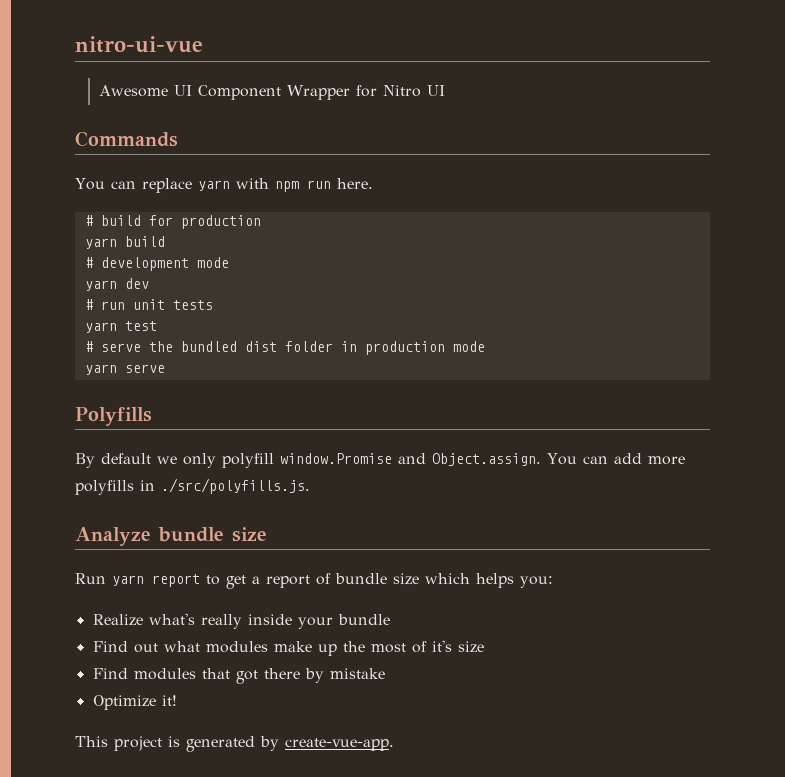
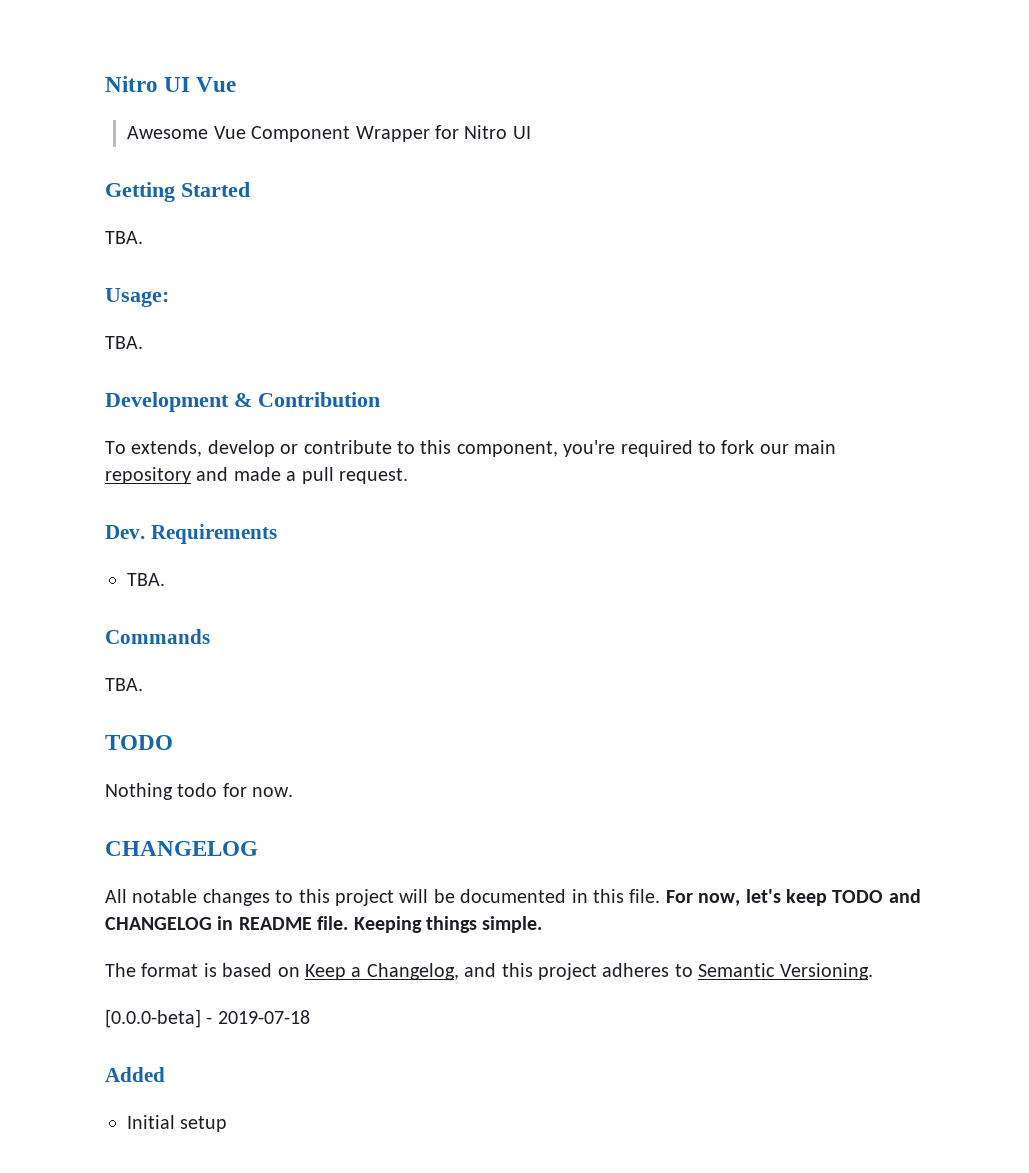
[75,36,203,53] nitro-ui-vue -> [105,76,237,92] Nitro UI Vue
[174,85,193,96] UI -> [213,126,246,139] Vue
[75,131,178,147] [75,178,373,193] [84,215,261,229] [84,236,165,249] [84,257,229,271] [84,278,149,291] [84,299,213,310] [84,321,157,333] [84,341,485,355] [84,364,165,375] [75,407,152,426] [75,453,685,468] [75,478,310,495] [75,527,267,546] [75,573,553,589] [92,613,390,629] [92,640,484,656] [92,668,385,684] [92,695,177,710] [75,736,394,752] Commands // You can replace yarn with npm run here. // # build for production // yarn build // # development mode // yarn dev // # run unit tests // yarn test // # serve the bundled dist folder in production mode // yarn serve // Polyfills // By default we only polyfill window.Promise and Object.assign. You can add more polyfills in ./src/polyfills.js. // Analyze bundle size // Run yarn report to get a report of bundle size which helps you: // Realize what's really inside your bundle // Find out what modules make up the most of it's size // Find modules that got there by mistake // Optimize it! // This project is generated by create-vue-app. -> [105,182,250,202] [105,231,143,244] [105,288,169,307] [105,336,143,349] [105,392,380,412] [105,440,837,457] [105,467,408,484] [105,524,277,544] [127,573,165,586] [105,629,210,644] [105,678,143,691] [105,735,173,750] [105,783,294,800] [105,841,258,856] [105,889,921,906] [105,916,543,933] [105,963,873,980] [105,1009,310,1028] [105,1067,165,1082] [127,1115,228,1132] Getting Started // TBA. // Usage: // TBA. // Development & Contribution // To extends, develop or contribute to this component, you're required to fork our main repository and made a pull request. // Dev. Requirements // TBA. // Commands // TBA. // TODO // Nothing todo for now. // CHANGELOG // All notable changes to this project will be documented in this file. For now, let's keep TODO and CHANGELOG in README file. Keeping things simple. // The format is based on Keep a Changelog, and this project adheres to Semantic Versioning. // [0.0.0-beta] - 2019-07-18 // Added // Initial setup

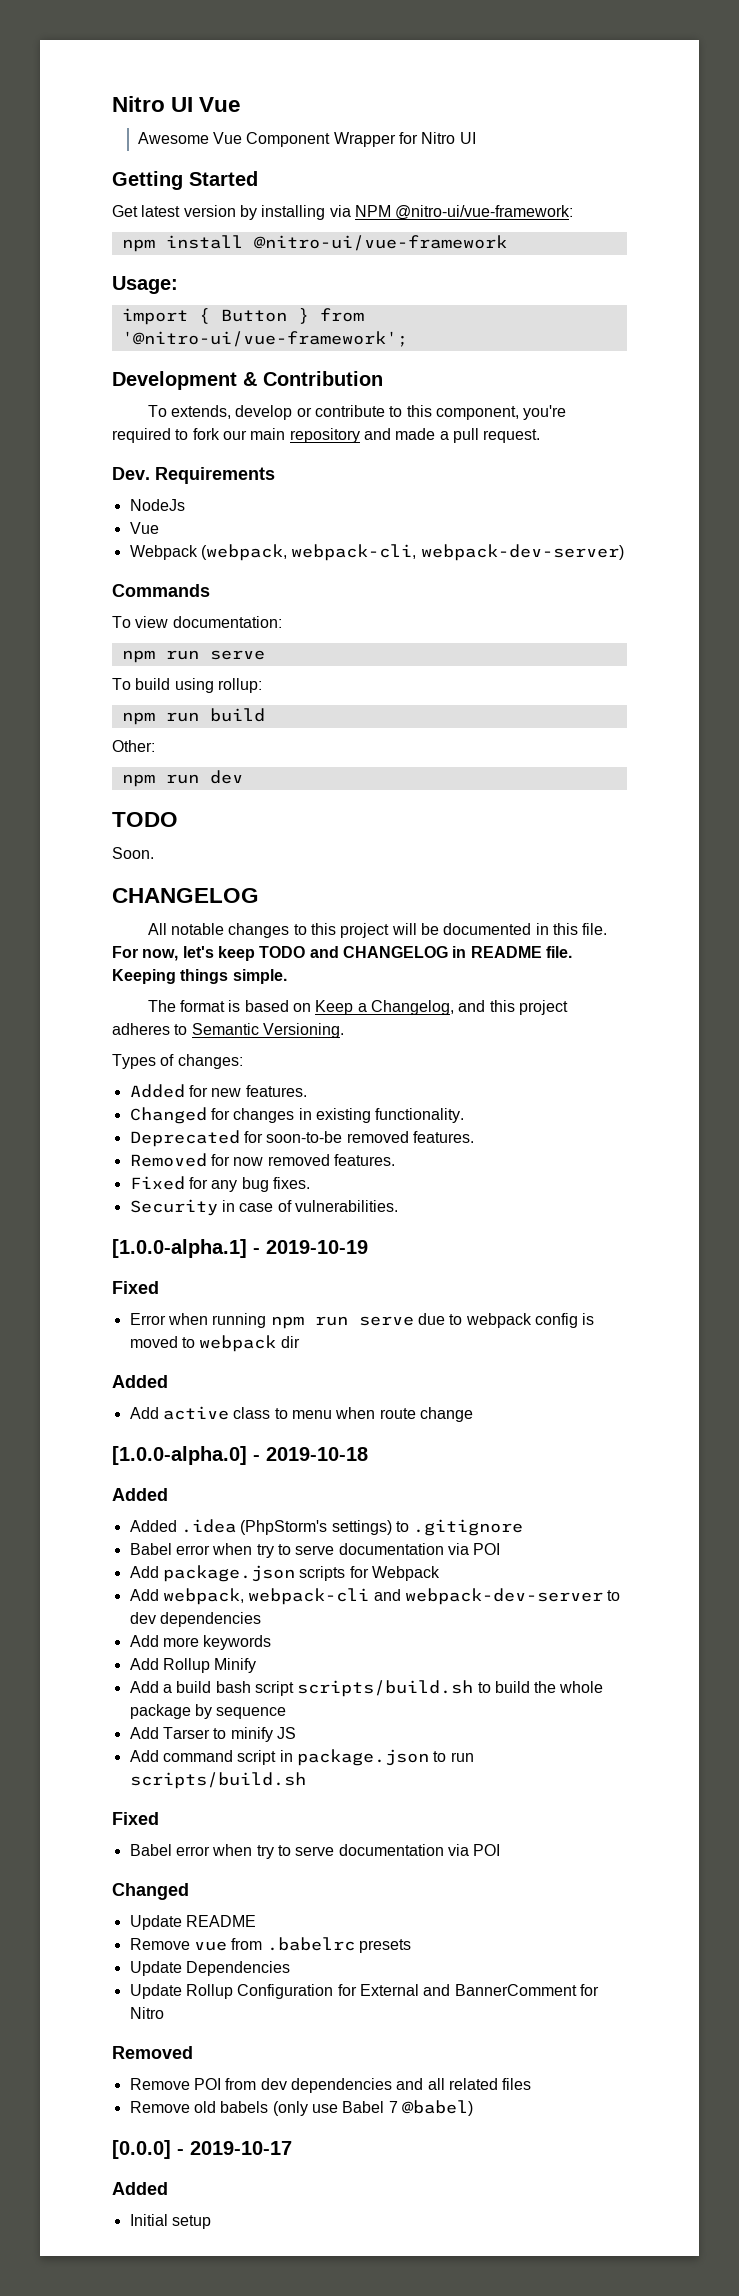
[105,231,143,244] [105,288,169,307] [105,336,143,349] TBA. // Usage: // TBA. -> [112,205,574,220] [121,235,507,252] [112,276,178,294] [121,308,364,325] [121,331,408,347] Get latest version by installing via NPM @nitro-ui/vue-framework: // npm install @nitro-ui/vue-framework // Usage: // import { Button } from '@nitro-ui/vue-framework';
[127,573,165,586] [105,629,210,644] [105,678,143,691] [105,735,173,750] [105,783,294,800] TBA. // Commands // TBA. // TODO // Nothing todo for now. -> [129,499,185,511] [129,522,159,534] [129,544,624,561] [112,584,210,597] [112,616,282,628] [121,650,265,663] [112,678,262,693] [121,708,265,725] [112,740,155,752] [121,770,243,787] [112,812,178,827] [112,847,154,859] NodeJs // Vue // Webpack (webpack, webpack-cli, webpack-dev-server) // Commands // To view documentation: // npm run serve // To build using rollup: // npm run build // Other: // npm run dev // TODO // Soon.
[105,1009,310,1028] [0.0.0-beta] - 2019-07-18 -> [112,1054,243,1069] [129,1084,307,1098] [129,1107,465,1124] [129,1130,474,1147] [129,1153,395,1167] [129,1176,310,1192] [129,1199,398,1216] [112,1239,368,1258] [112,1281,159,1294] [129,1313,595,1329] [129,1335,300,1352] [112,1375,168,1388] [129,1406,473,1422] [112,1446,368,1465] [112,1488,168,1501] [129,1519,524,1536] [129,1543,501,1558] [129,1565,440,1582] [129,1588,621,1605] [129,1612,261,1627] [129,1635,272,1650] [129,1658,257,1673] [129,1680,604,1697] [129,1704,287,1719] [129,1727,296,1742] [129,1749,474,1766] [129,1772,306,1789] [112,1812,159,1825] [129,1844,501,1859] [112,1883,189,1900] [129,1915,256,1930] [129,1937,411,1953] [129,1961,290,1976] [129,1984,599,1999] [129,2007,164,2019] [112,2046,193,2059] [129,2078,532,2093] [129,2100,473,2116] [112,2140,292,2159] Types of changes: // Added for new features. // Changed for changes in existing functionality. // Deprecated for soon-to-be removed features. // Removed for now removed features. // Fixed for any bug fixes. // Security in case of vulnerabilities. // [1.0.0-alpha.1] - 2019-10-19 // Fixed // Error when running npm run serve due to webpack config is moved to webpack dir // Added // Add active class to menu when route change // [1.0.0-alpha.0] - 2019-10-18 // Added // Added .idea (PhpStorm's settings) to .gitignore // Babel error when try to serve documentation via POI // Add package.json scripts for Webpack // Add webpack, webpack-cli and webpack-dev-server to dev dependencies // Add more keywords // Add Rollup Minify // Add a build bash script scripts/build.sh to build the whole package by sequence // Add Tarser to minify JS // Add command script in package.json to run scripts/build.sh // Fixed // Babel error when try to serve documentation via POI // Changed // Update README // Remove vue from .babelrc presets // Update Dependencies // Update Rollup Configuration for External and BannerComment for Nitro // Removed // Remove POI from dev dependencies and all related files // Remove old babels (only use Babel 7 @babel) // [0.0.0] - 2019-10-17

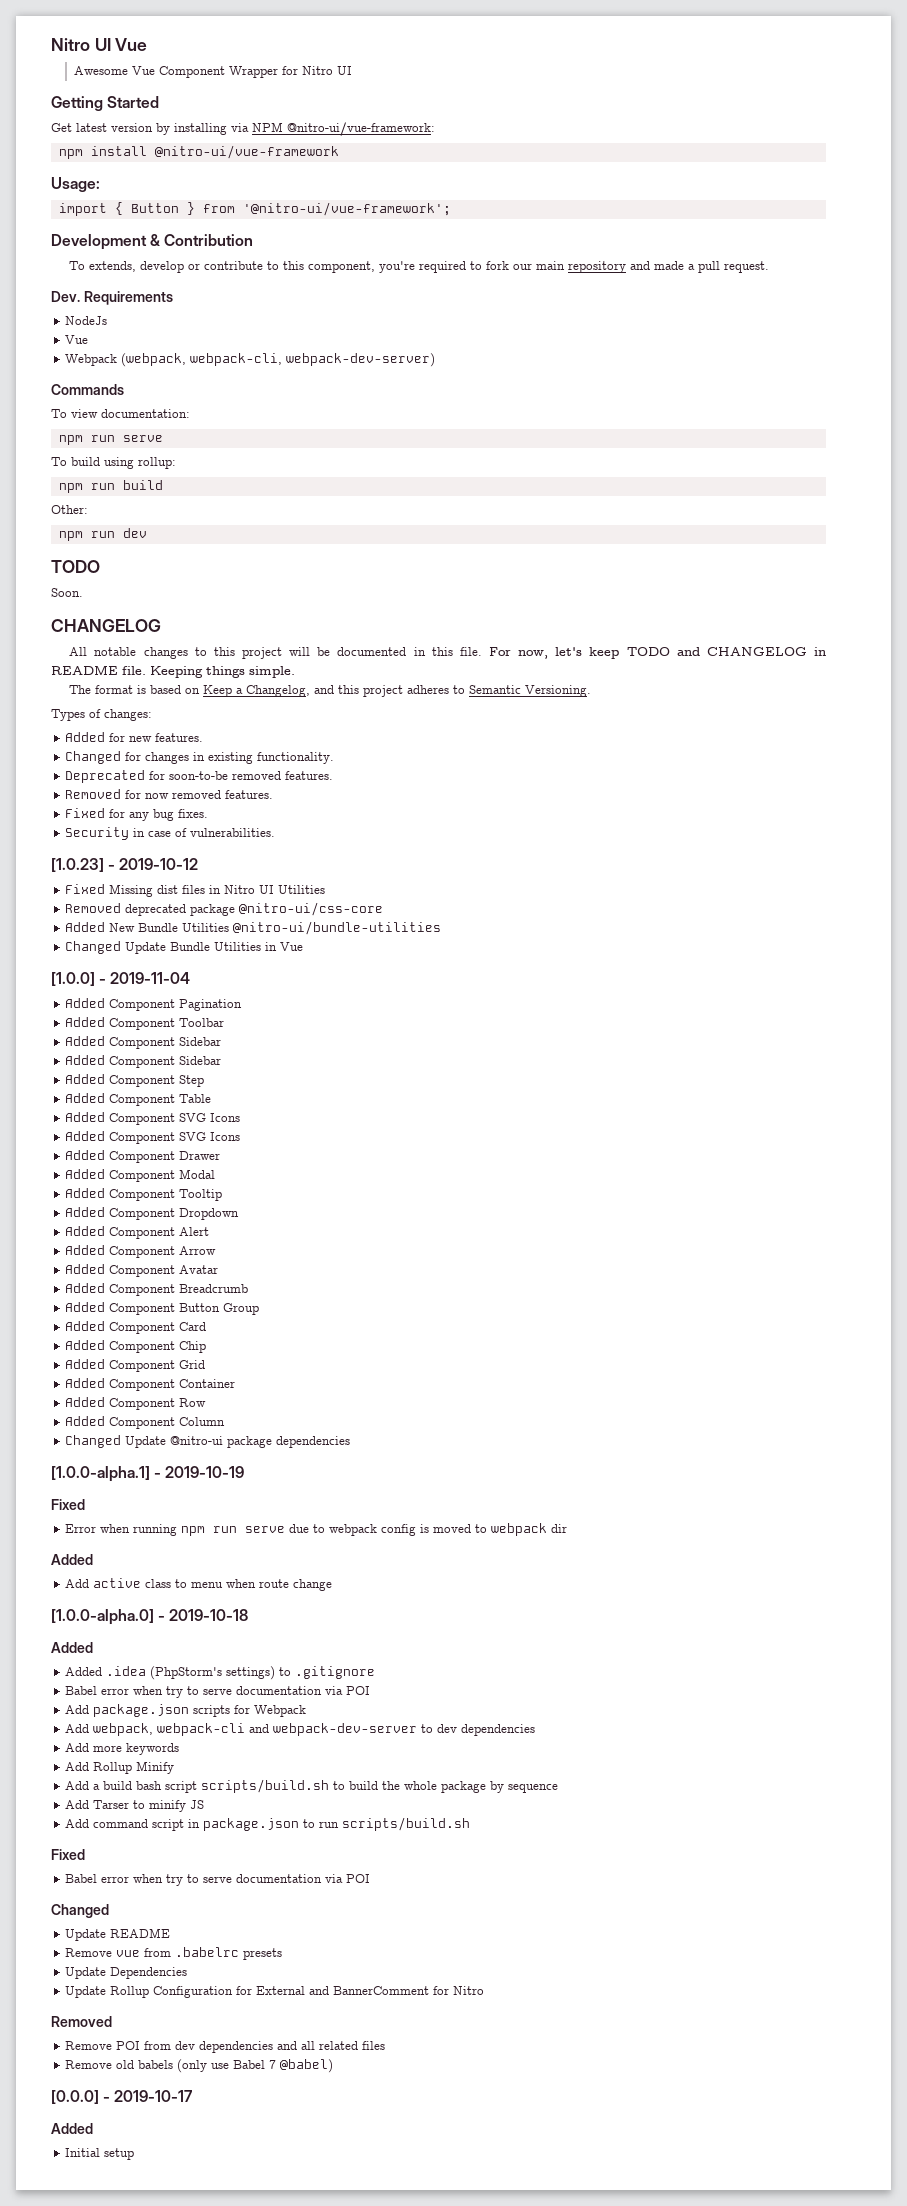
(398, 1206) none -> [51,858,199,872] [65,884,326,897] [65,902,384,916] [65,921,442,935] [65,941,304,954] [51,972,191,986] [65,998,243,1011] [65,1017,225,1030] [65,1036,222,1049] [65,1055,222,1068] [65,1074,205,1087] [65,1093,212,1106] [65,1112,241,1125] [65,1131,241,1144] [65,1150,221,1163] [65,1169,216,1182] [65,1188,223,1201] [65,1207,240,1220] [65,1226,210,1239] [65,1245,217,1258] [65,1264,219,1277] [65,1283,249,1296] [65,1302,260,1315] [65,1321,207,1334] [65,1340,207,1353] [65,1359,206,1372] [65,1378,236,1391] [65,1397,207,1410] [65,1416,226,1429] [65,1435,351,1448] // [1.0.23] - 2019-10-12 // Fixed Missing dist files in Nitro UI Utilities // Removed deprecated package @nitro-ui/css-core // Added New Bundle Utilities @nitro-ui/bundle-utilities // Changed Update Bundle Utilities in Vue // [1.0.0] - 2019-11-04 // Added Component Pagination // Added Component Toolbar // Added Component Sidebar // Added Component Sidebar // Added Component Step // Added Component Table // Added Component SVG Icons // Added Component SVG Icons // Added Component Drawer // Added Component Modal // Added Component Tooltip // Added Component Dropdown // Added Component Alert // Added Component Arrow // Added Component Avatar // Added Component Breadcrumb // Added Component Button Group // Added Component Card // Added Component Chip // Added Component Grid // Added Component Container // Added Component Row // Added Component Column // Changed Update @nitro-ui package dependencies

